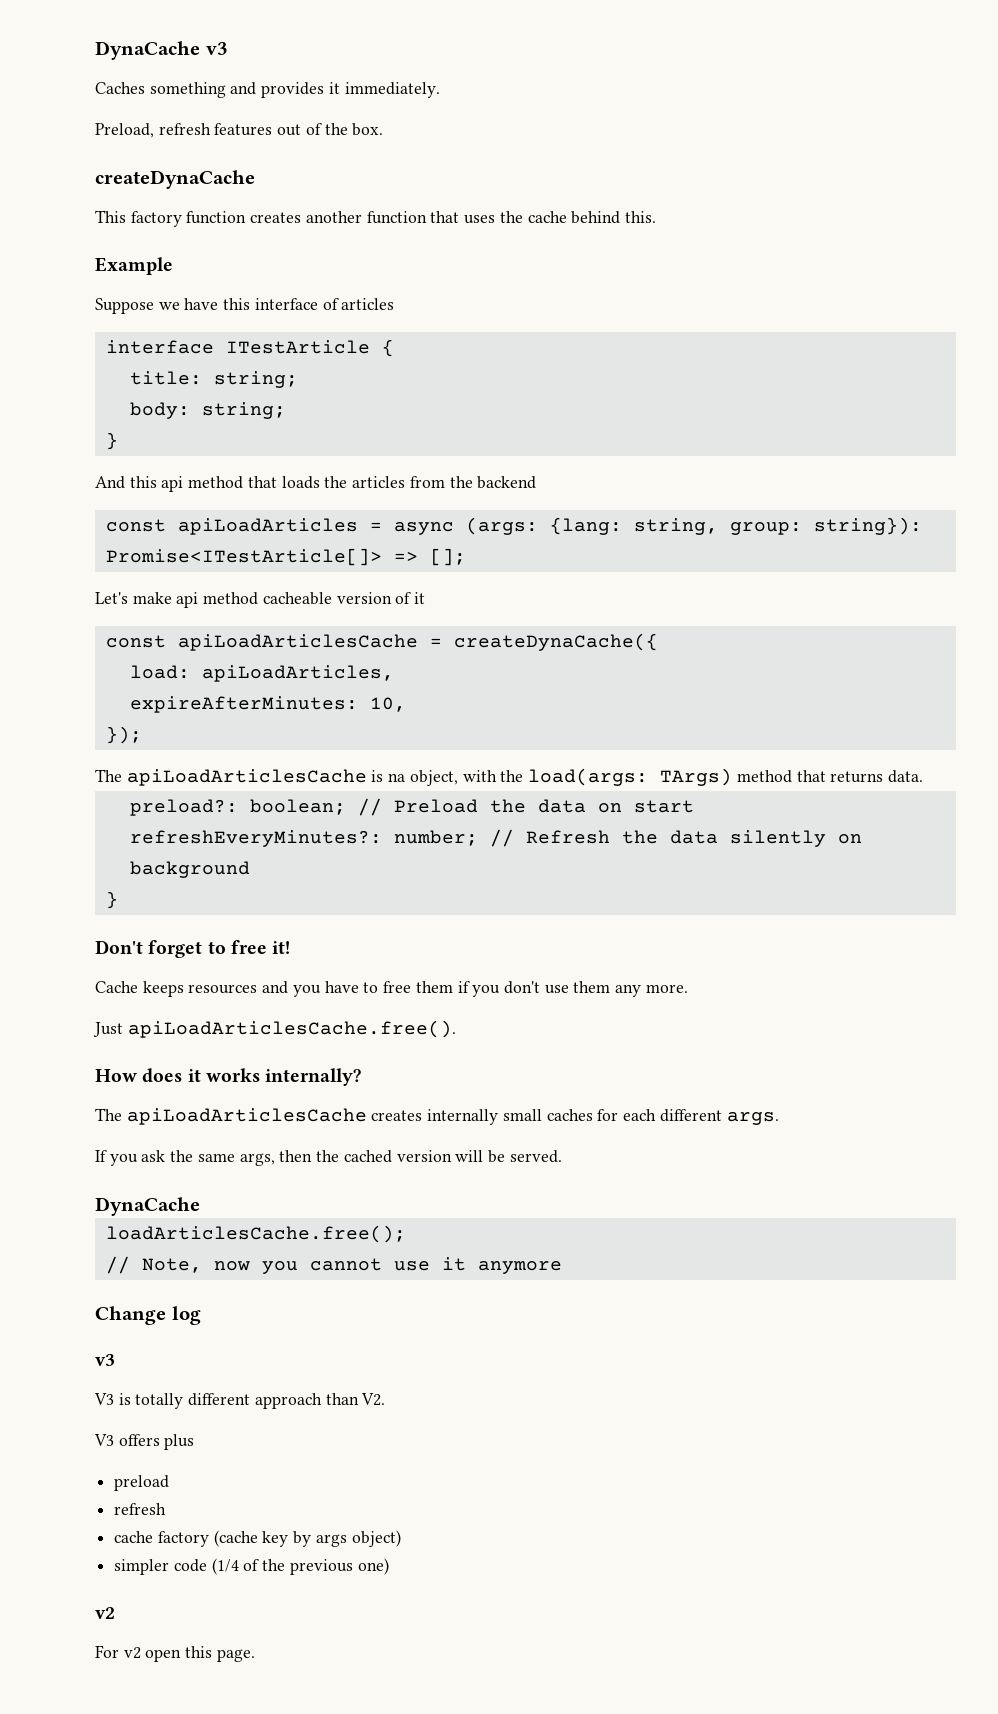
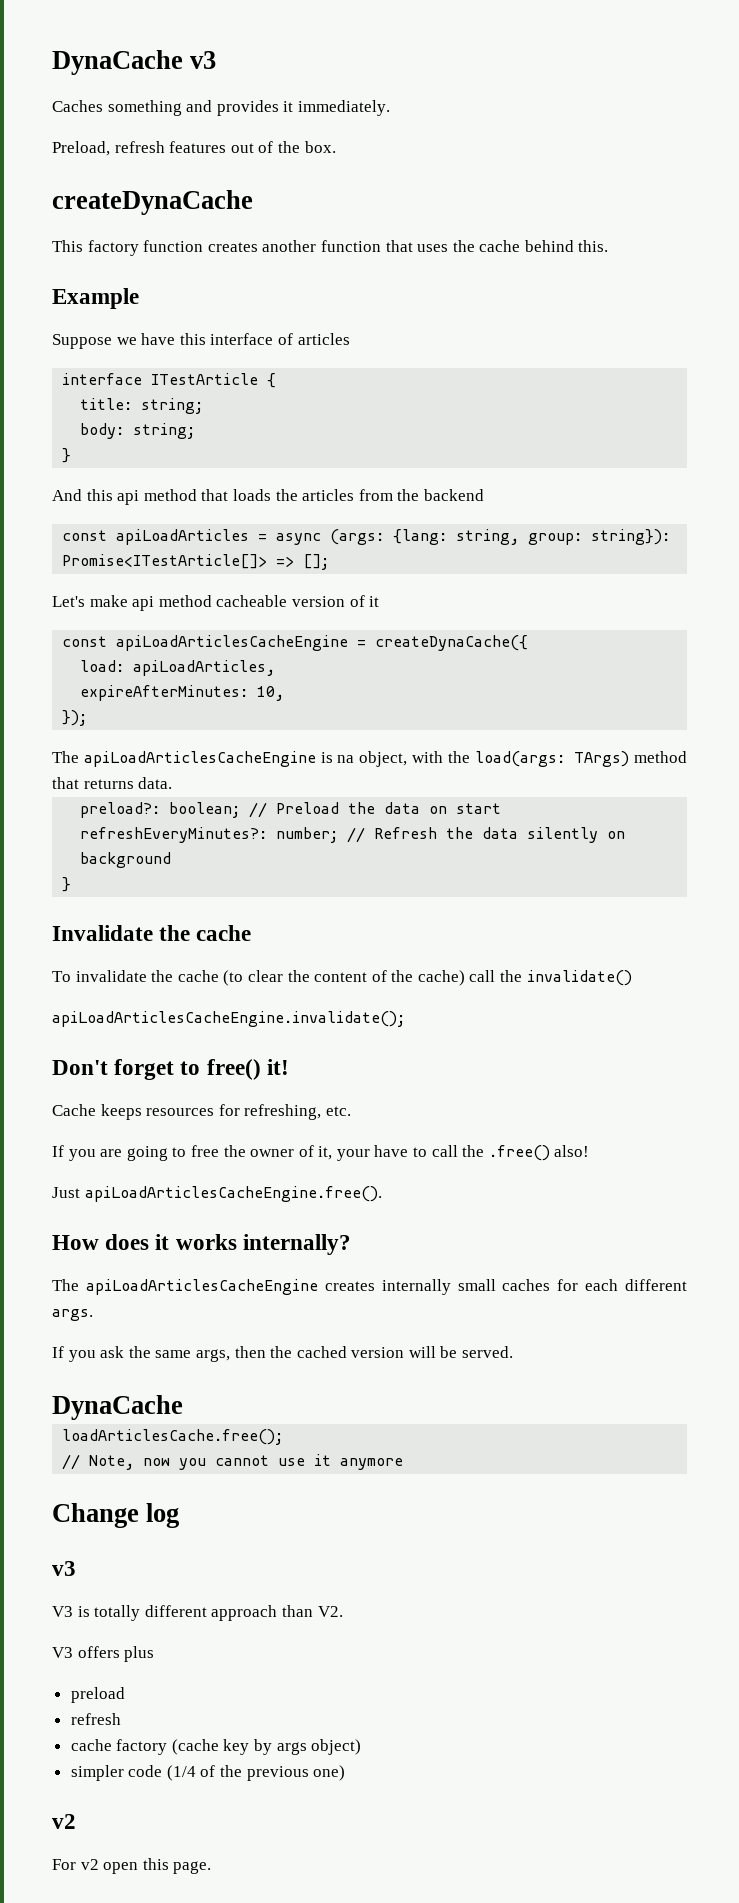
[177,634,418,651] apiLoadArticlesCache -> [116,635,349,651] apiLoadArticlesCacheEngine
[126,769,367,786] apiLoadArticlesCache -> [83,751,316,767] apiLoadArticlesCacheEngine
(118, 900) none -> [52,925,252,941] [52,970,632,986] [52,1011,405,1027] // Invalidate the cache // To invalidate the cache (to clear the content of the cache) call the invalidate() // apiLoadArticlesCacheEngine.invalidate();
[230,940,267,954] free -> [206,1059,261,1080] free()
[262,981,688,997] and you have to free them if you don't use them any more. -> [218,1104,351,1120] [52,1145,590,1161] for refreshing, etc. // If you are going to free the owner of it, your have to call the .free() also!
[127,1020,456,1038] apiLoadArticlesCache.free(). -> [84,1186,382,1202] apiLoadArticlesCacheEngine.free().
[126,1108,367,1125] apiLoadArticlesCache -> [85,1279,318,1295] apiLoadArticlesCacheEngine

